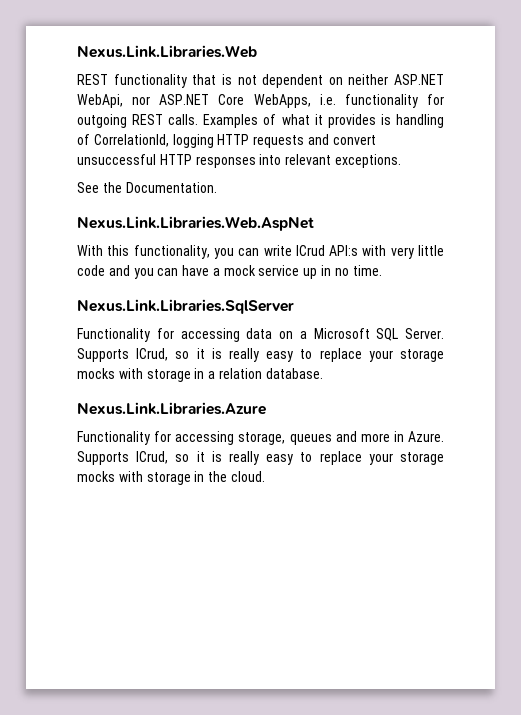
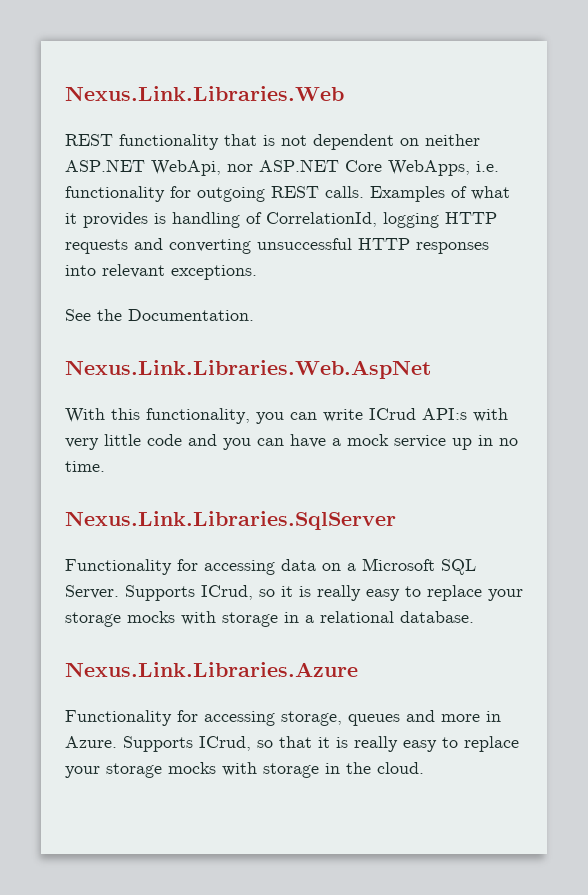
[332,135,376,145] convert -> [169,239,251,254] converting
[218,368,262,379] relation -> [320,611,394,623] relational
(190, 458) none -> [279,736,312,748] that

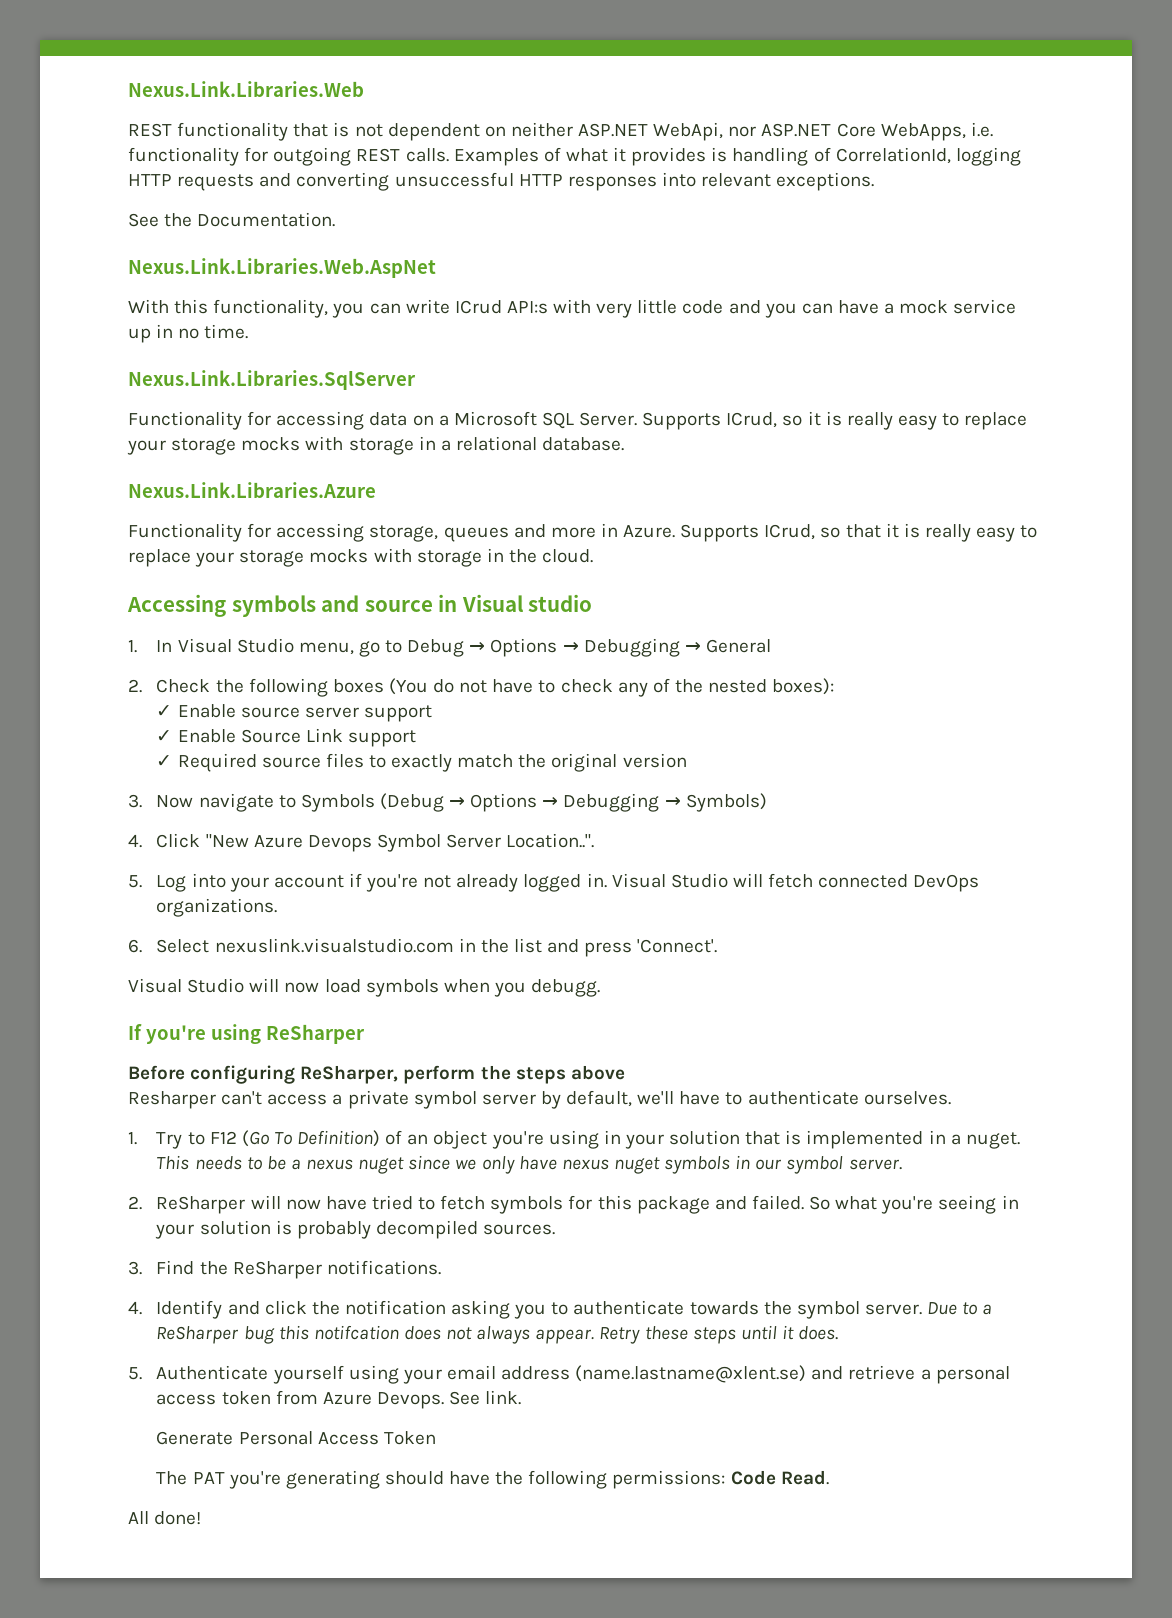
(424, 768) none -> [127,594,593,617] [128,638,771,657] [128,678,835,697] [156,704,432,722] [156,728,416,747] [156,753,687,772] [128,793,767,812] [128,833,595,852] [128,873,980,892] [156,898,278,917] [128,938,718,957] [128,978,601,997] [128,1024,365,1044] [128,1065,625,1084] [128,1090,951,1109] [128,1130,1020,1149] [156,1155,902,1174] [128,1195,1019,1214] [155,1220,556,1239] [128,1260,441,1279] [128,1300,993,1319] [156,1325,839,1344] [128,1365,1010,1384] [156,1390,522,1409] [156,1431,436,1445] [156,1470,829,1489] [128,1511,202,1525] // Accessing symbols and source in Visual studio // 1. In Visual Studio menu, go to Debug → Options → Debugging → General // 2. Check the following boxes (You do not have to check any of the nested boxes): // ✓ Enable source server support // ✓ Enable Source Link support // ✓ Required source files to exactly match the original version // 3. Now navigate to Symbols (Debug → Options → Debugging → Symbols) // 4. Click "New Azure Devops Symbol Server Location..". // 5. Log into your account if you're not already logged in. Visual Studio will fetch connected DevOps organizations. // 6. Select nexuslink.visualstudio.com in the list and press 'Connect'. // Visual Studio will now load symbols when you debugg. // If you're using ReSharper // Before configuring ReSharper, perform the steps above // Resharper can't access a private symbol server by default, we'll have to authenticate ourselves. // 1. Try to F12 (Go To Definition) of an object you're using in your solution that is implemented in a nuget. This needs to be a nexus nuget since we only have nexus nuget symbols in our symbol server. // 2. ReSharper will now have tried to fetch symbols for this package and failed. So what you're seeing in your solution is probably decompiled sources. // 3. Find the ReSharper notifications. // 4. Identify and click the notification asking you to authenticate towards the symbol server. Due to a ReSharper bug this notifcation does not always appear. Retry these steps until it does. // 5. Authenticate yourself using your email address (name.lastname@xlent.se) and retrieve a personal access token from Azure Devops. See link. // Generate Personal Access Token // The PAT you're generating should have the following permissions: Code Read. // All done!

